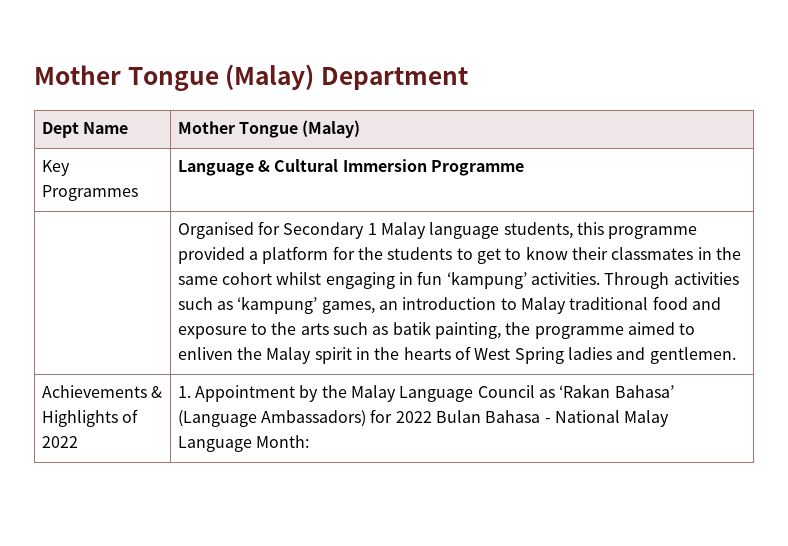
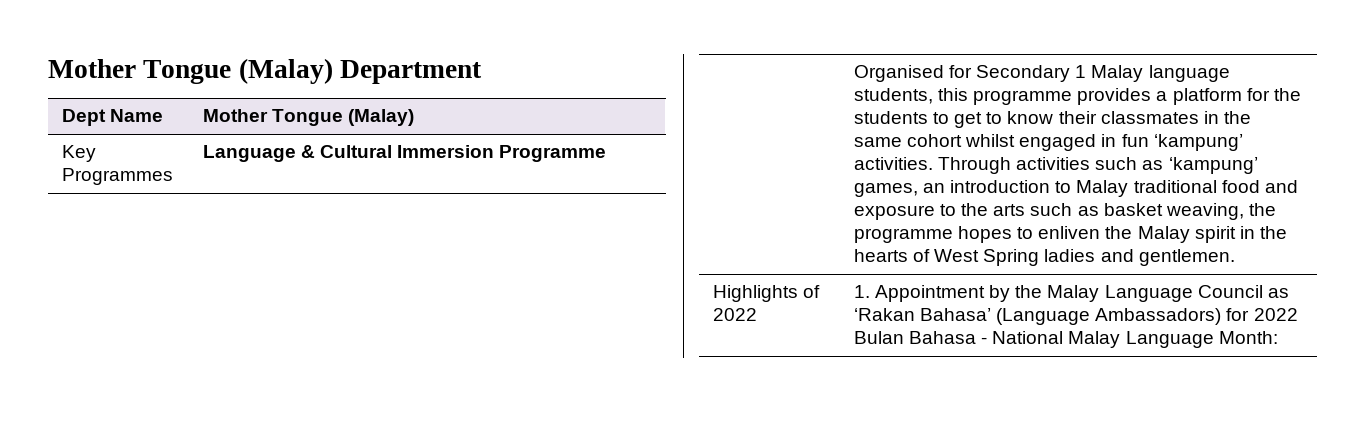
[177,247,245,264] provided -> [1077,88,1152,105] provides
[325,272,395,289] engaging -> [1019,134,1097,151] engaged
[392,321,501,339] batik painting, -> [1103,203,1244,220] basket weaving,
[627,322,675,335] aimed -> [958,226,1013,243] hopes
[41,385,163,398] Achievements & -> (1235, 257) none

